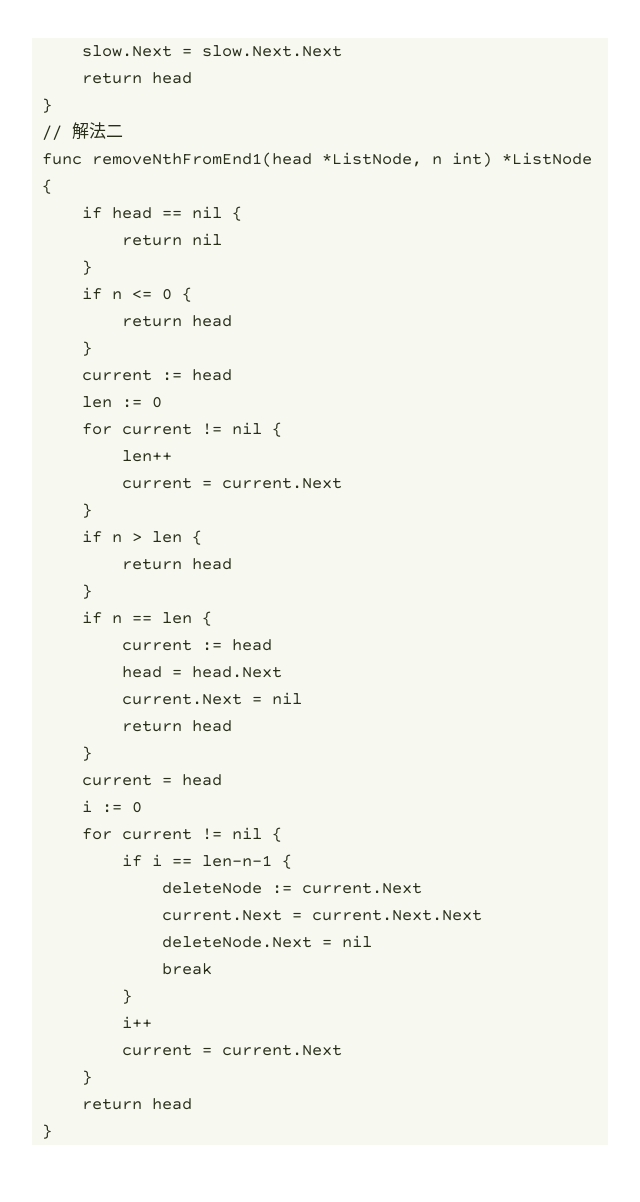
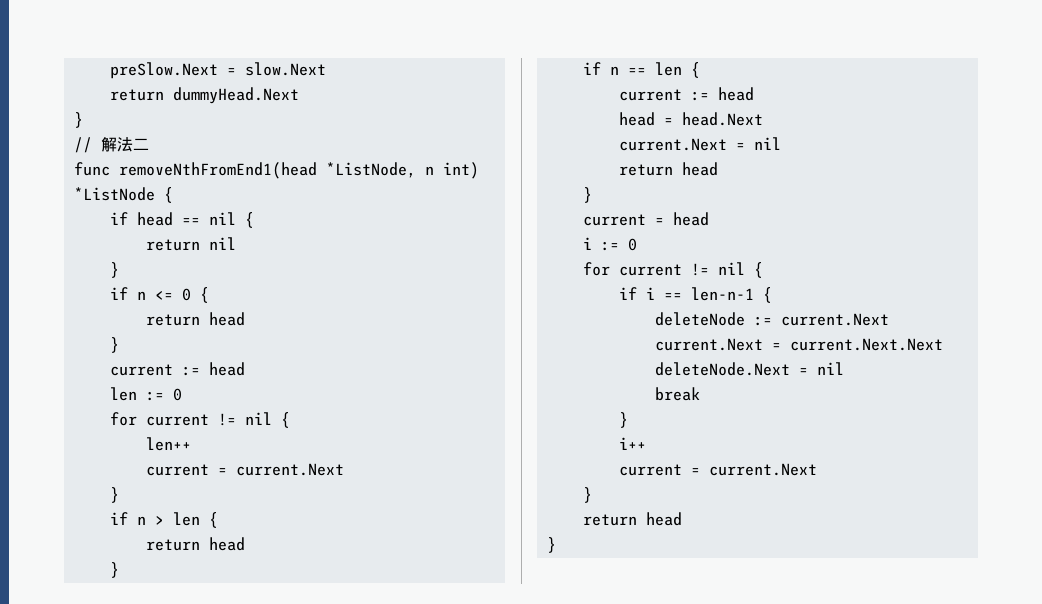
(81, 51) none -> [110,62,237,79] preSlow.Next =
[181,45,342,57] [81,72,192,84] = slow.Next.Next // return head -> [110,87,300,104] // return dummyHead.Next

